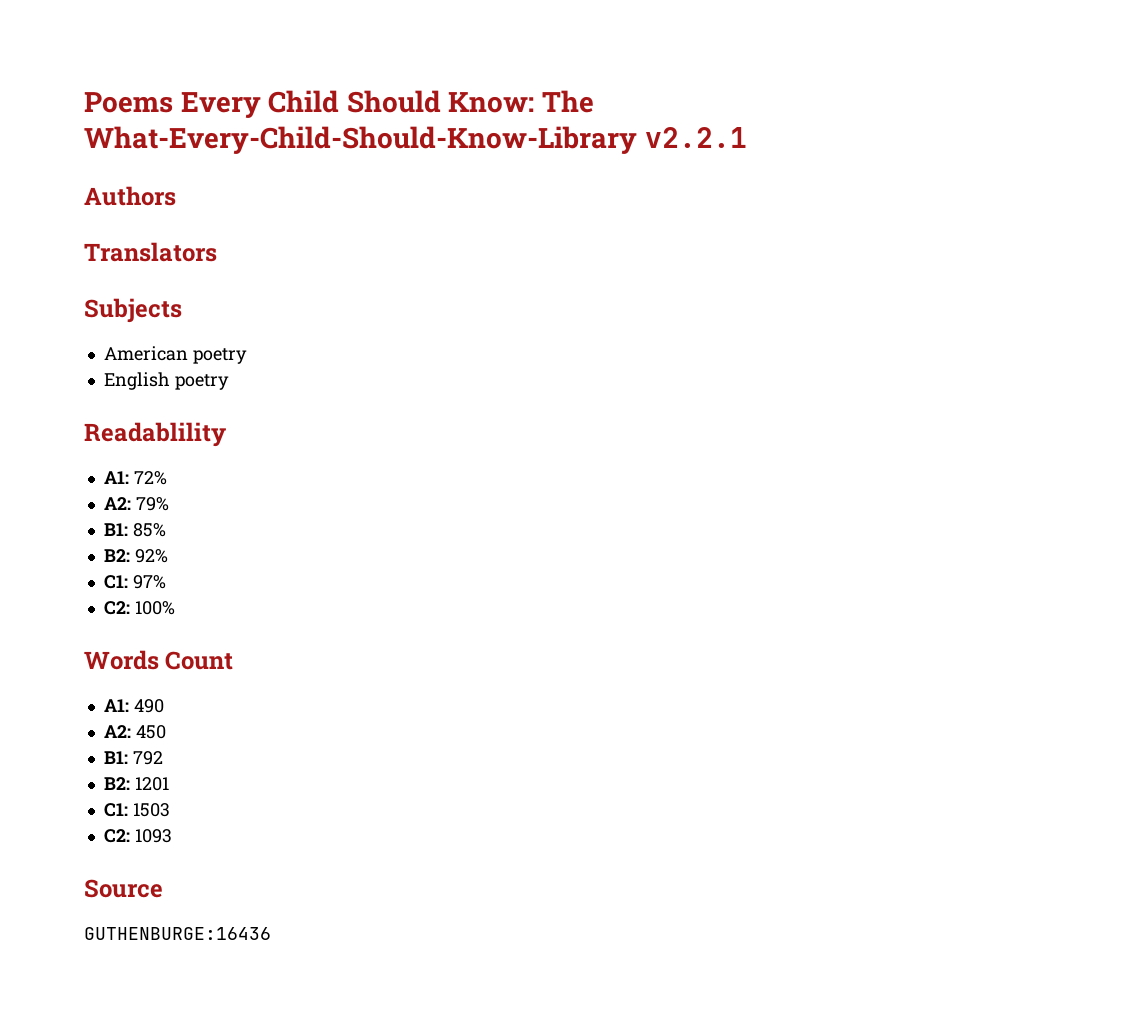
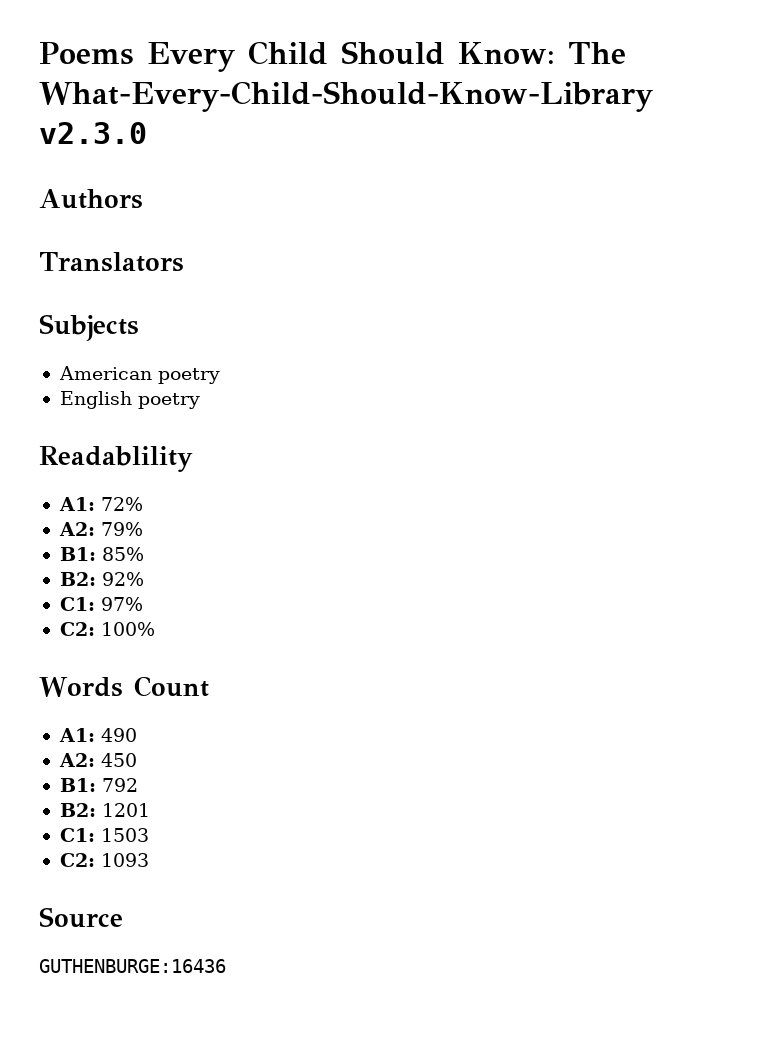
[644,127,747,148] v2.2.1 -> [39,122,147,144] v2.3.0

